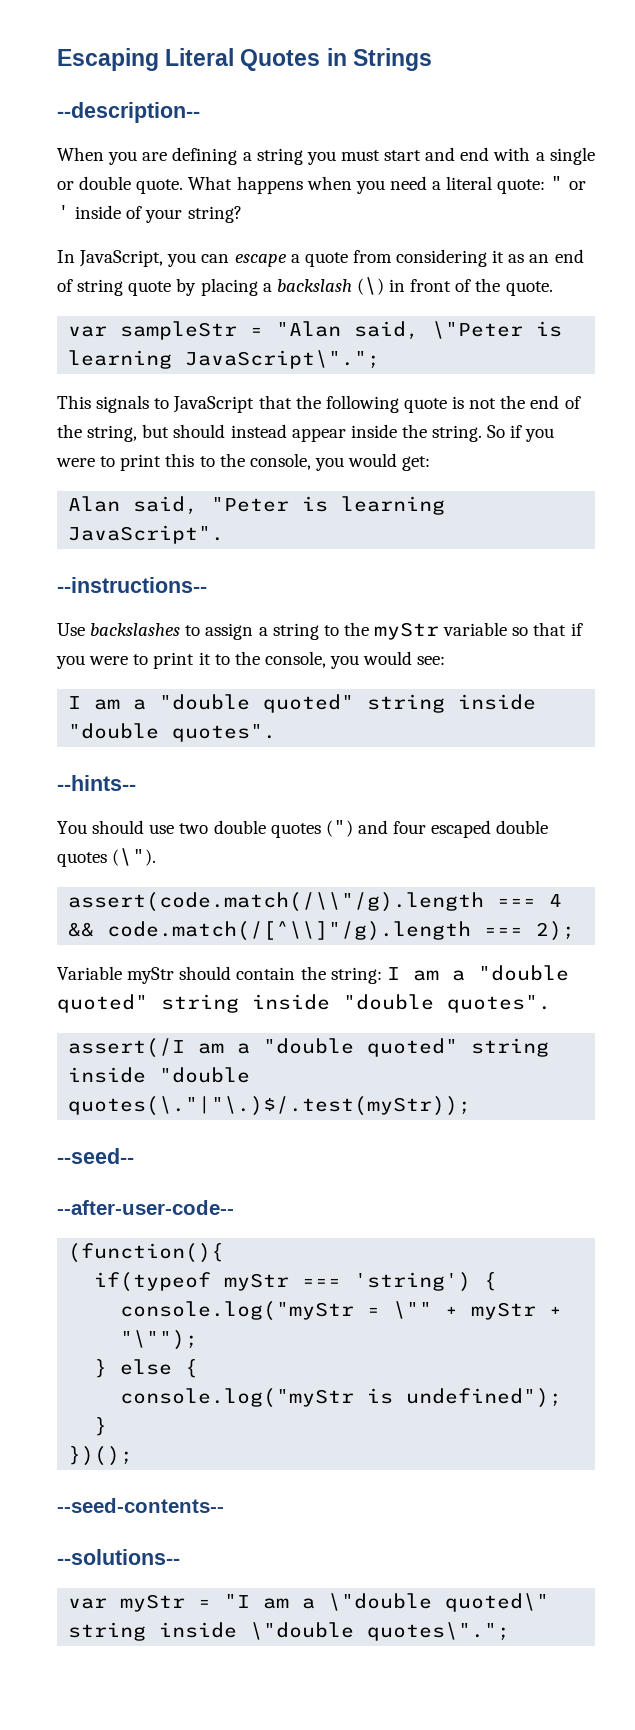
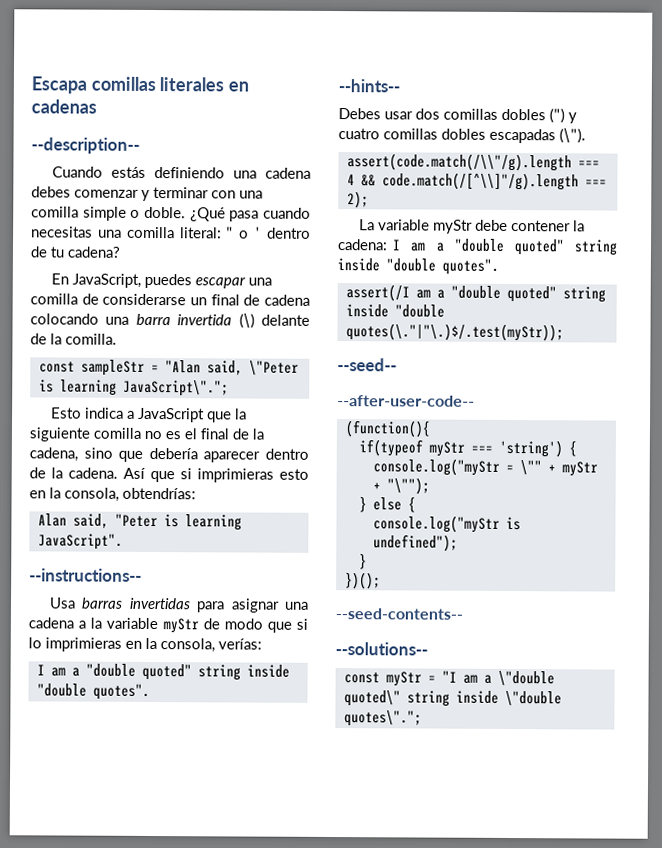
[57,48,432,71] [57,102,200,123] [57,147,595,165] [57,176,586,194] [57,205,242,223] [57,249,584,267] [57,277,553,296] [68,326,108,337] Escaping Literal Quotes in Strings // --description-- // When you are defining a string you must start and end with a single or double quote. What happens when you need a literal quote: " or ' inside of your string? // In JavaScript, you can escape a quote from considering it as an end of string quote by placing a backslash (\) in front of the quote. // var -> [31,76,250,94] [31,99,97,114] [31,137,140,154] [51,166,311,179] [31,186,263,201] [31,206,311,222] [31,226,311,239] [30,246,120,258] [50,273,272,289] [30,293,310,306] [30,313,310,329] [30,333,117,345] [38,361,75,373] Escapa comillas literales en cadenas // --description-- // Cuando estás definiendo una cadena debes comenzar y terminar con una comilla simple o doble. ¿Qué pasa cuando necesitas una comilla literal: " o ' dentro de tu cadena? // En JavaScript, puedes escapar una comilla de considerarse un final de cadena colocando una barra invertida (\) delante de la comilla. // const
[57,395,581,413] [57,424,555,442] [56,453,431,471] This signals to JavaScript that the following quote is not the end of the string, but should instead appear inside the string. So if you were to print this to the console, you would get: -> [50,407,247,423] [29,427,264,442] [29,447,309,463] [29,467,309,483] [29,487,196,502] Esto indica a JavaScript que la siguiente comilla no es el final de la cadena, sino que debería aparecer dentro de la cadena. Así que si imprimieras esto en la consola, obtendrías:
[57,622,583,640] [56,651,446,669] Use backslashes to assign a string to the myStr variable so that if you were to print it to the console, you would see: -> [48,597,309,613] [28,617,308,634] [28,637,262,653] Usa barras invertidas para asignar una cadena a la variable myStr de modo que si lo imprimieras en la consola, verías:
[57,820,549,838] [57,852,107,867] You should use two double quotes (") and four escaped double quotes -> [338,108,577,124] [338,128,556,144] Debes usar dos comillas dobles (") y cuatro comillas dobles escapadas
[57,966,382,984] Variable myStr should contain the string: -> [358,219,585,234] [337,239,388,251] La variable myStr debe contener la cadena:
[68,1598,108,1609] var -> [343,672,380,684] const

